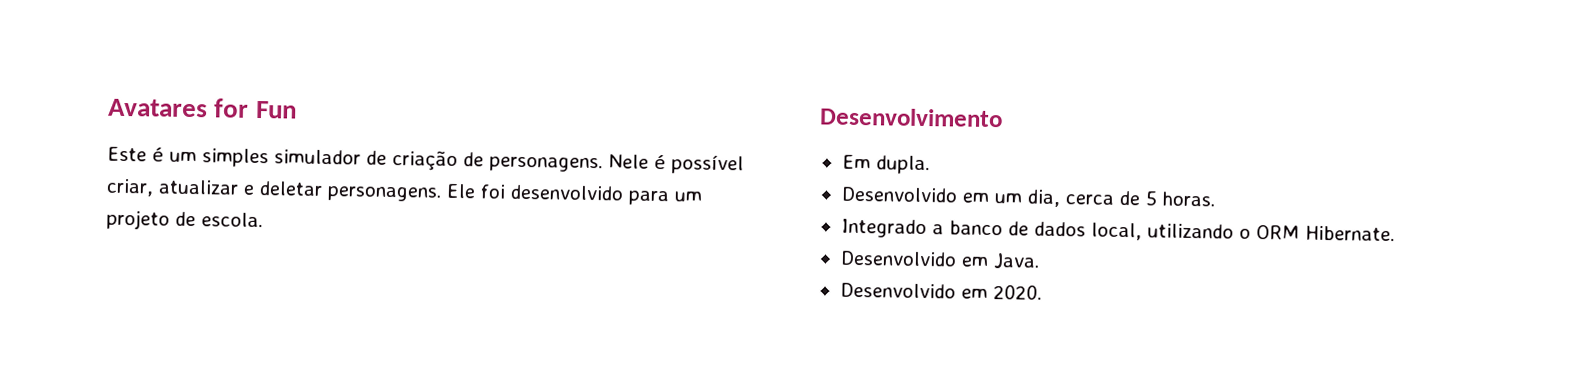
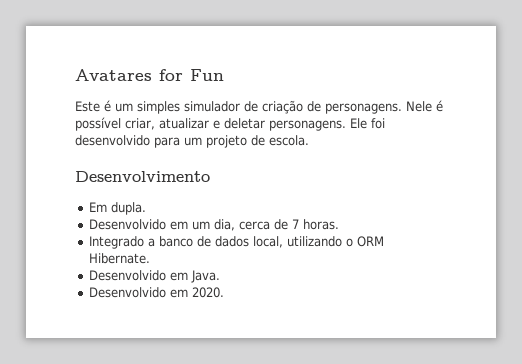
[1144,190,1158,206] 5 -> [291,219,299,229] 7

